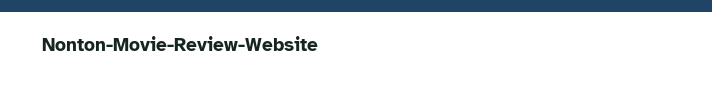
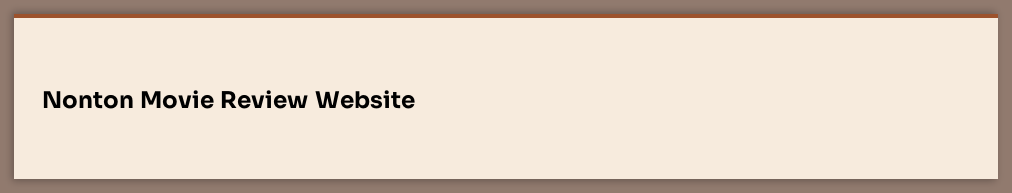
[42,36,318,51] Nonton-Movie-Review-Website -> [42,90,415,109] Nonton Movie Review Website

